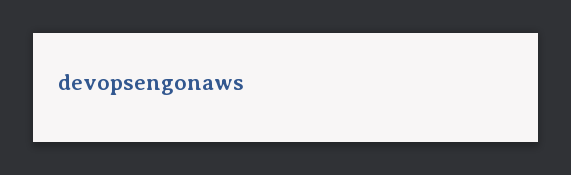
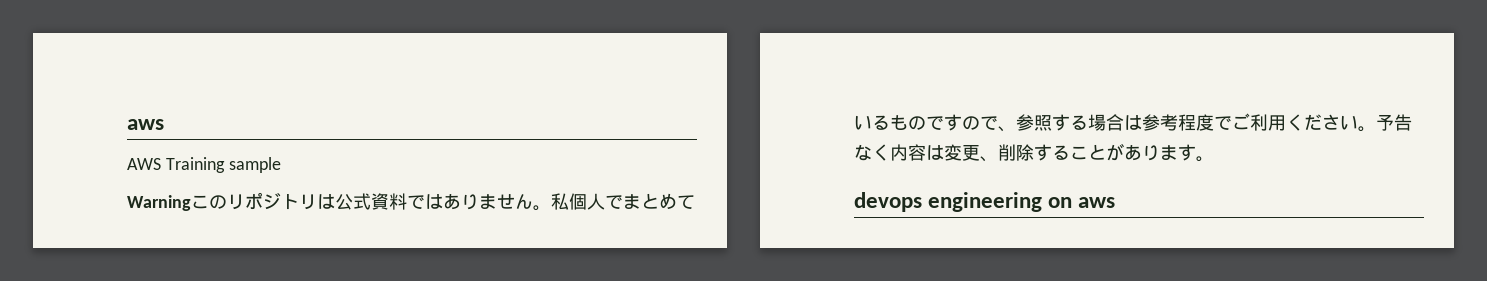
[58,74,244,95] devopsengonaws -> [127,119,164,130] [127,157,281,173] [127,192,695,211] [854,113,1412,132] [854,143,1214,162] [854,192,1116,212] aws // AWS Training sample // Warningこのリポジトリは公式資料ではありません。私個人でまとめているものですので、参照する場合は参考程度でご利用ください。予告なく内容は変更、削除することがあります。 // devops engineering on aws

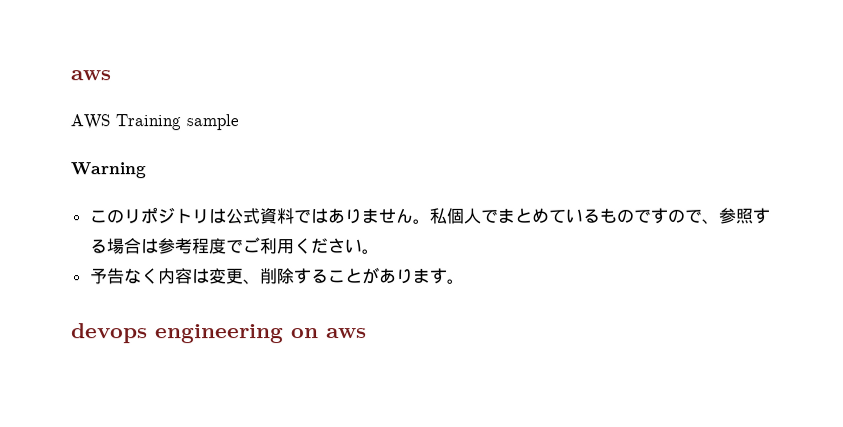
(191, 203) none -> (146, 170) //
(1376, 129) none -> (380, 252) //

